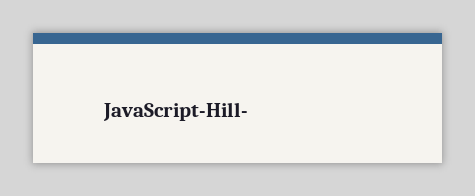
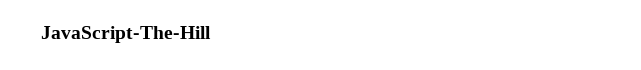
[103,102,248,121] JavaScript-Hill- -> [41,26,211,43] JavaScript-The-Hill

